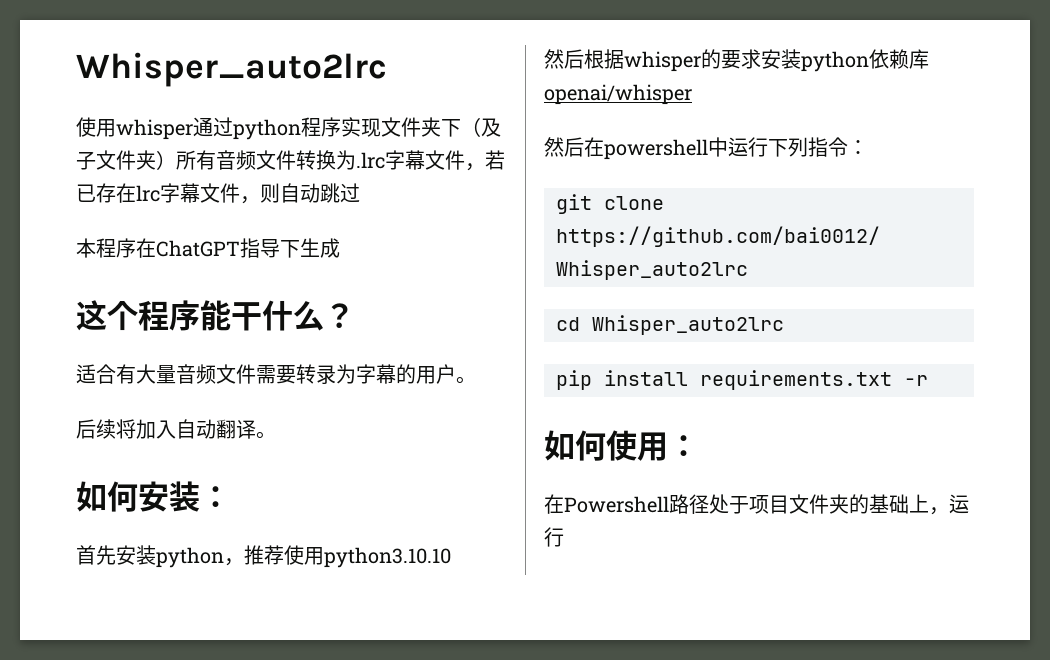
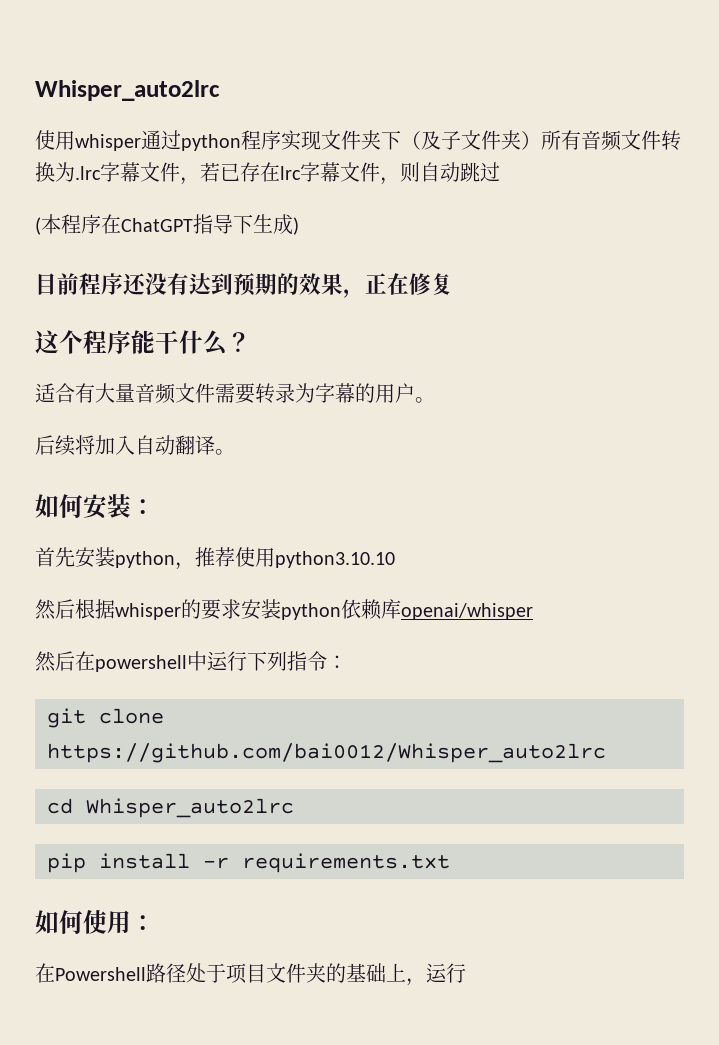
(360, 193) none -> [35,217,41,235] (
(340, 248) none -> [293,217,299,235] [35,273,453,298] ) // 目前程序还没有达到预期的效果，正在修复
(688, 378) none -> [203,857,229,869] -r
[904,375,928,386] -r -> (450, 863) none

